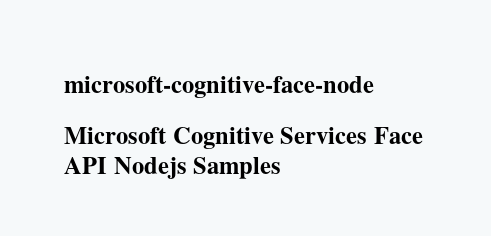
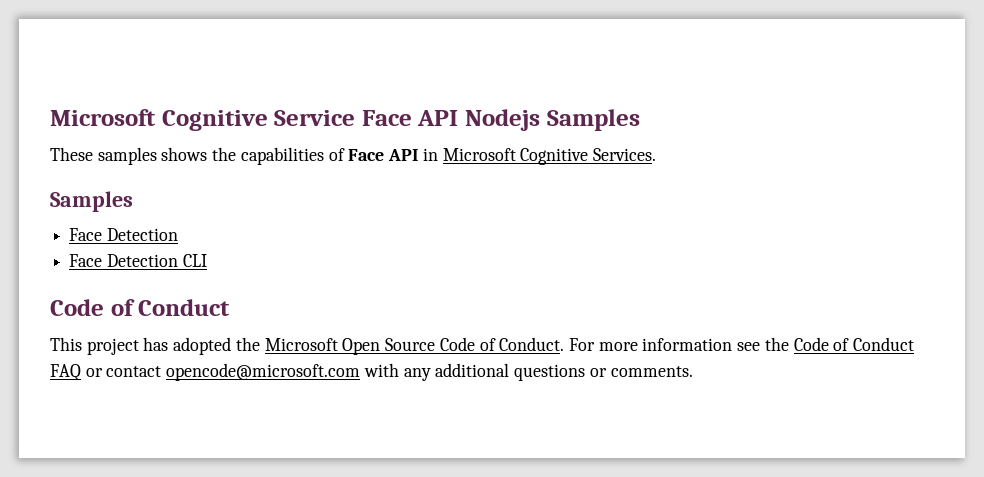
[64,76,374,98] [64,127,368,149] microsoft-cognitive-face-node // Microsoft Cognitive Services -> [50,109,356,131] Microsoft Cognitive Service
(282, 168) none -> [50,147,656,165] [50,191,133,212] [69,228,178,241] [69,254,207,267] [50,299,231,316] [50,337,915,355] [50,363,693,381] // These samples shows the capabilities of Face API in Microsoft Cognitive Services. // Samples // Face Detection // Face Detection CLI // Code of Conduct // This project has adopted the Microsoft Open Source Code of Conduct. For more information see the Code of Conduct FAQ or contact opencode@microsoft.com with any additional questions or comments.

